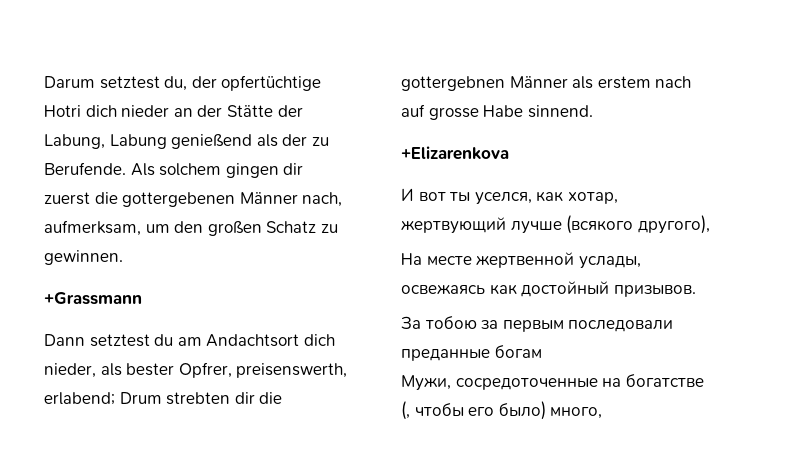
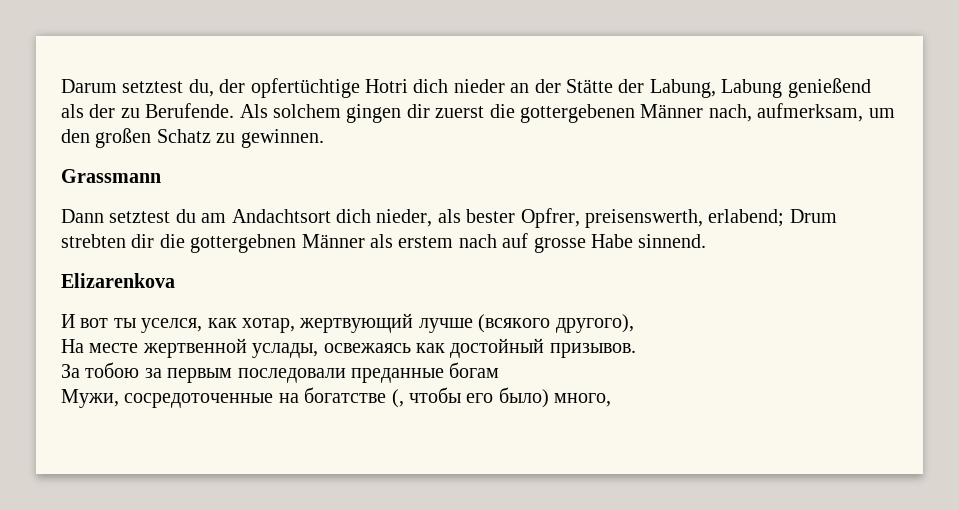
[44,292,142,305] +Grassmann -> [61,169,161,183] Grassmann
[401,146,509,160] +Elizarenkova -> [61,273,175,288] Elizarenkova

